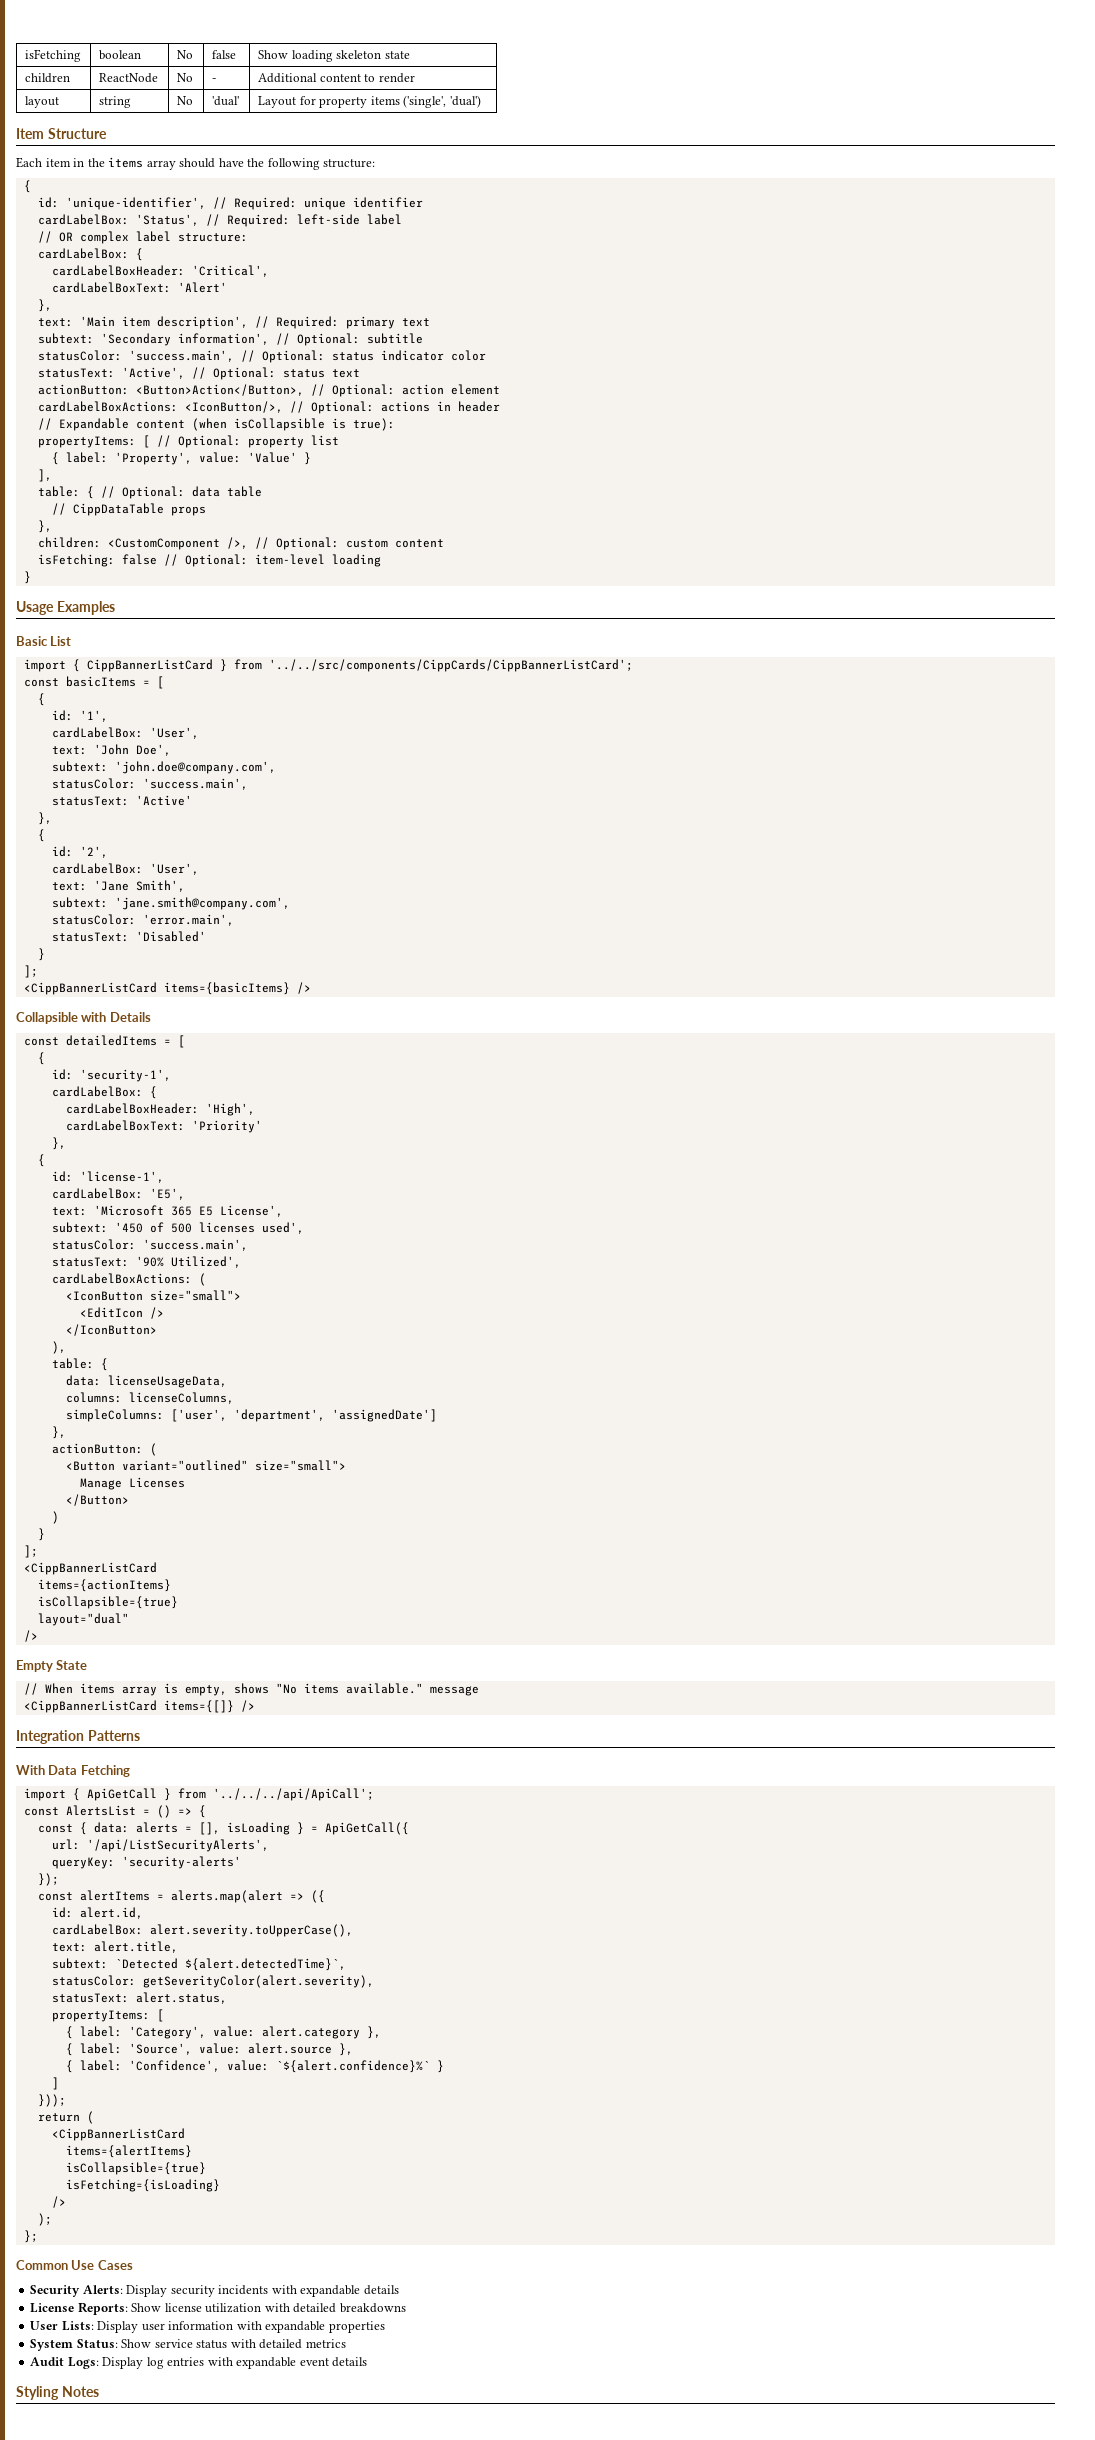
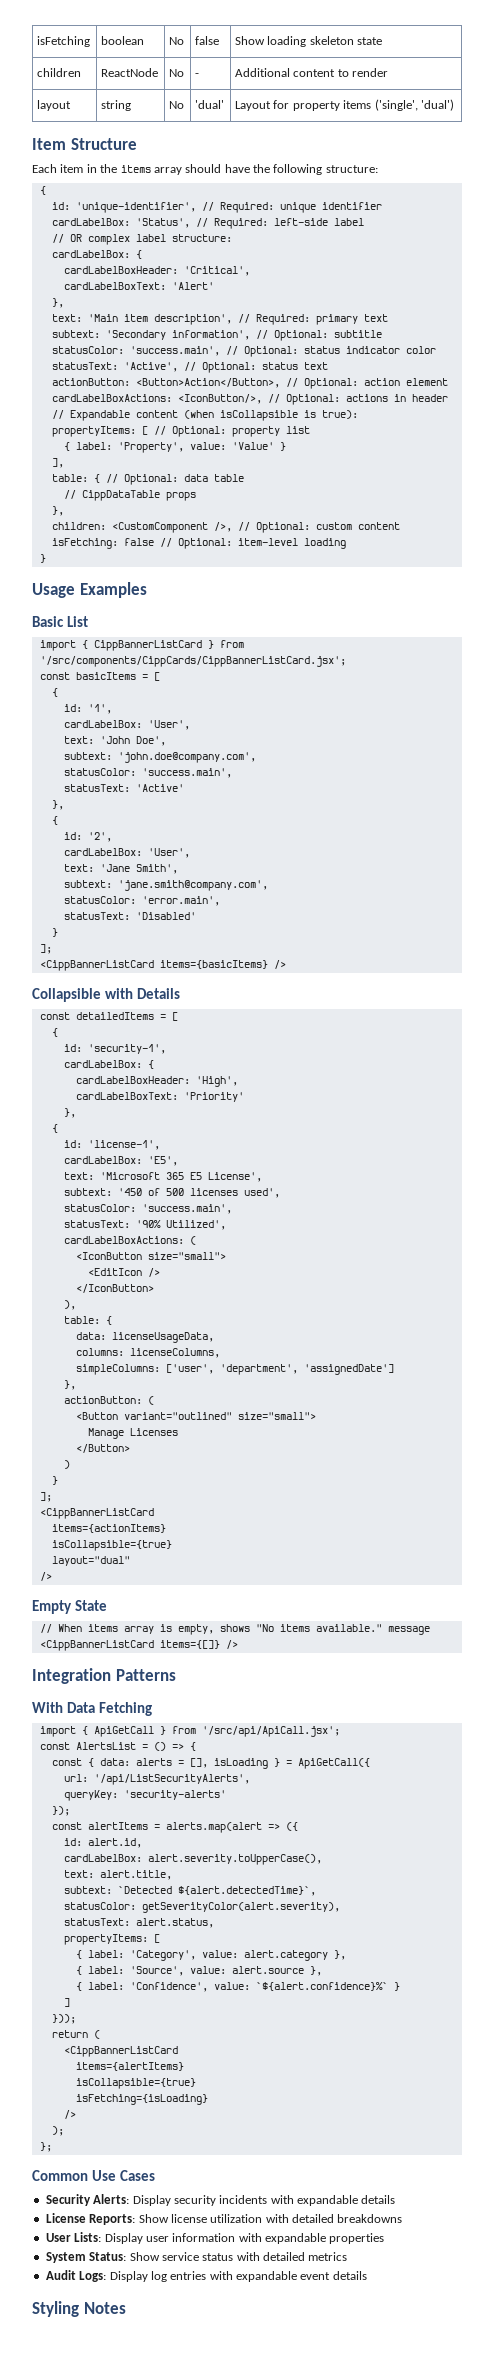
[268,659,633,672] '../../src/components/CippCards/CippBannerListCard'; -> [39,656,346,667] '/src/components/CippCards/CippBannerListCard.jsx';
[212,1788,374,1801] '../../../api/ApiCall'; -> [201,1726,340,1737] '/src/api/ApiCall.jsx';

